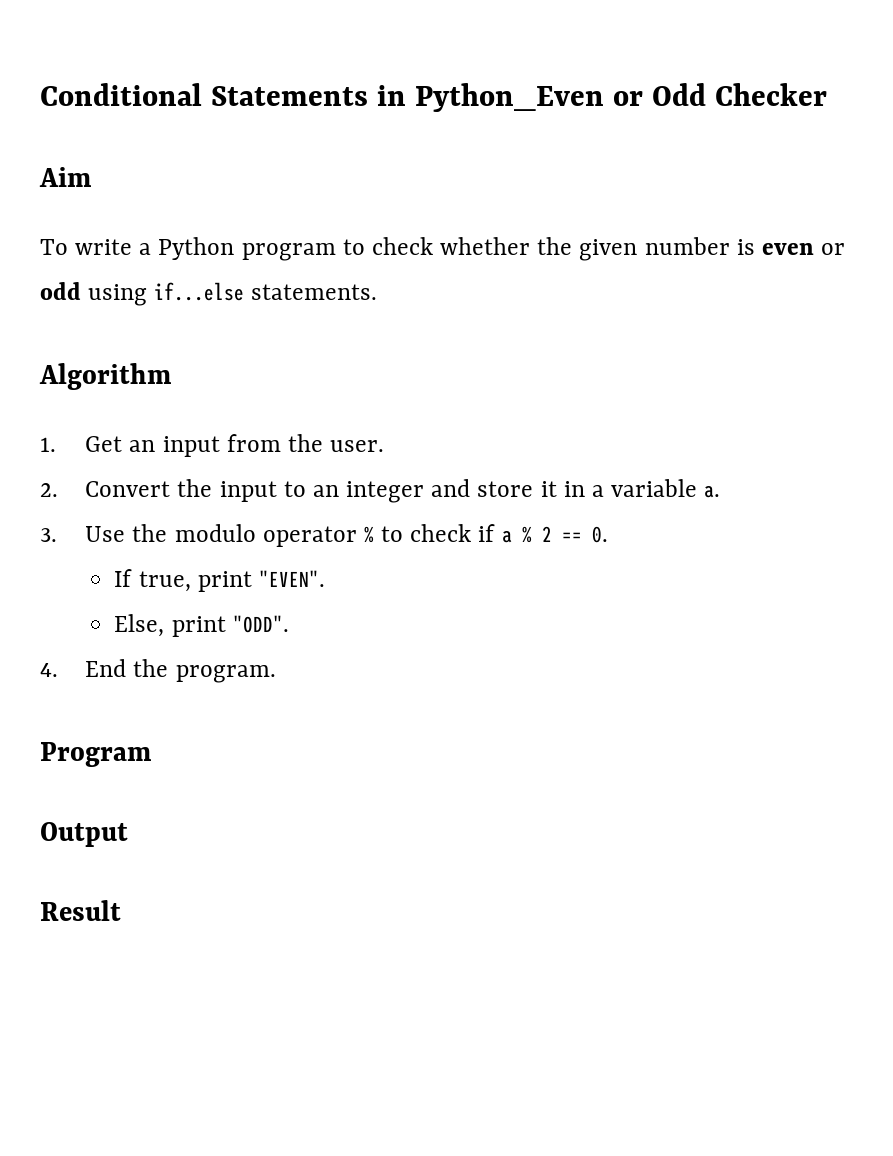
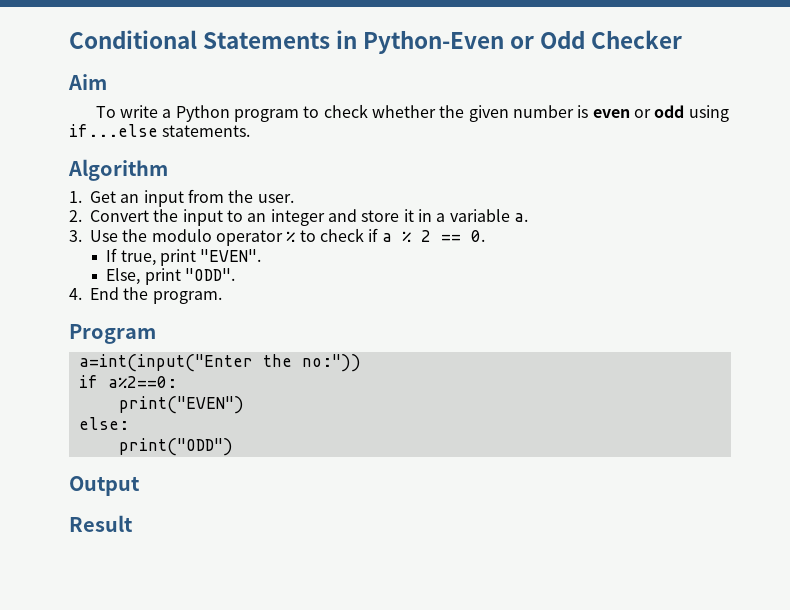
[415,83,605,112] Python_Even -> [363,30,505,54] Python-Even
(151, 754) none -> [78,354,361,372] [78,375,177,388] [118,396,244,414] [78,417,129,430] [118,438,233,456] // a=int(input("Enter the no:")) // if a%2==0: // print("EVEN") // else: // print("ODD")

